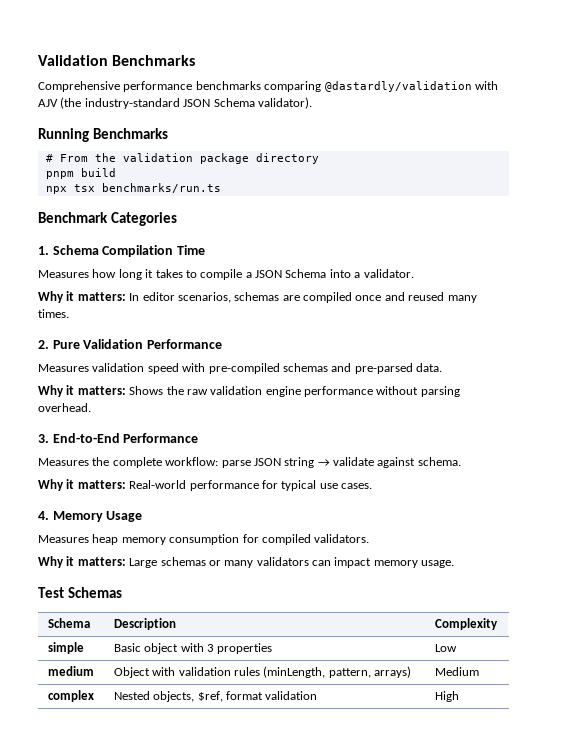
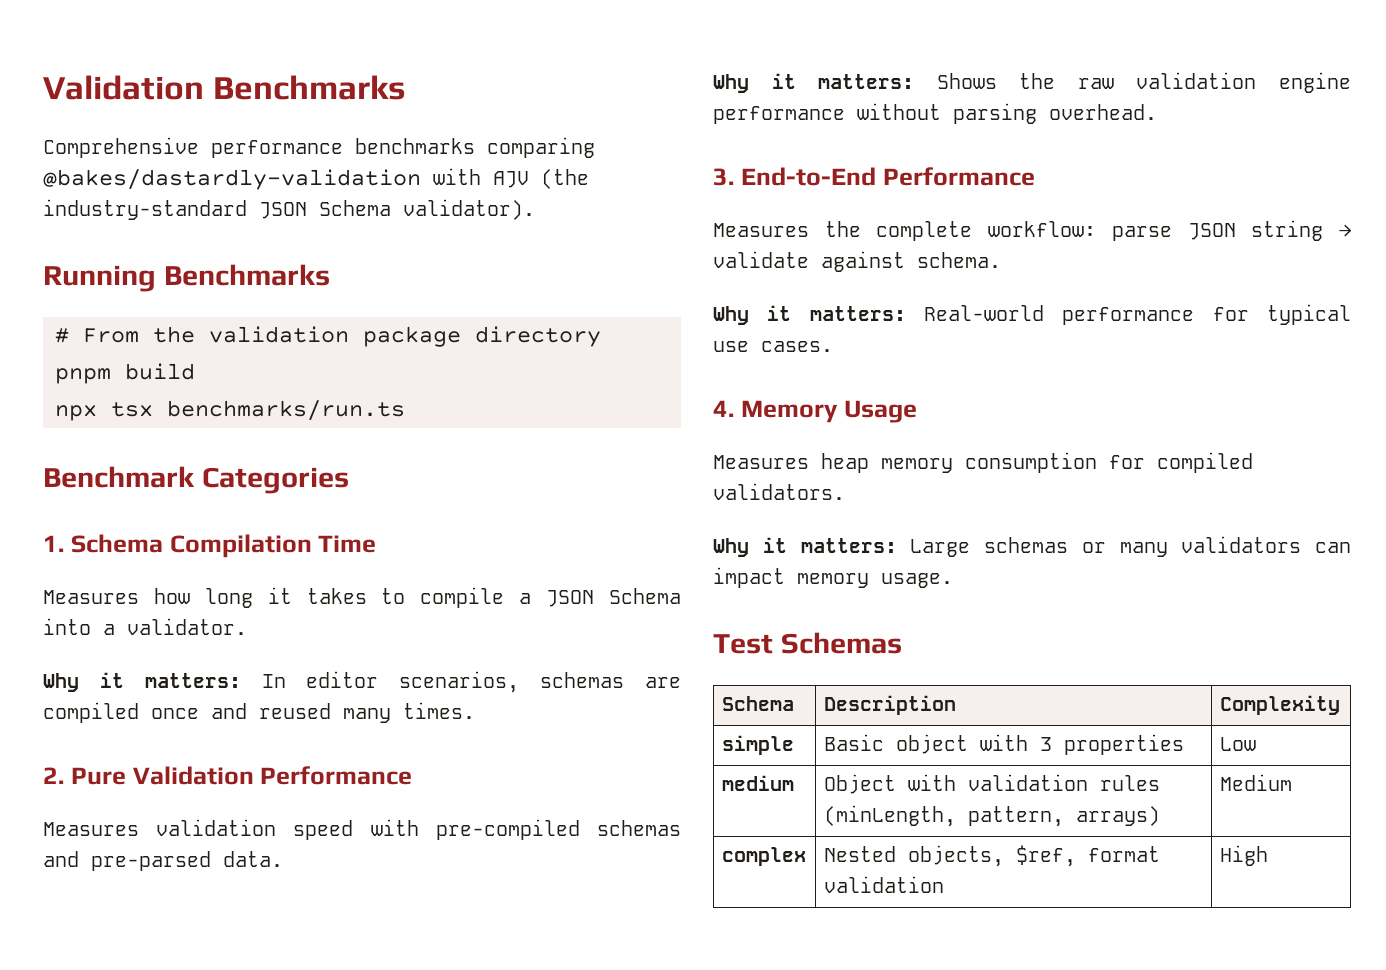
[324,81,472,92] @dastardly/validation -> [43,169,421,190] @bakes/dastardly-validation

